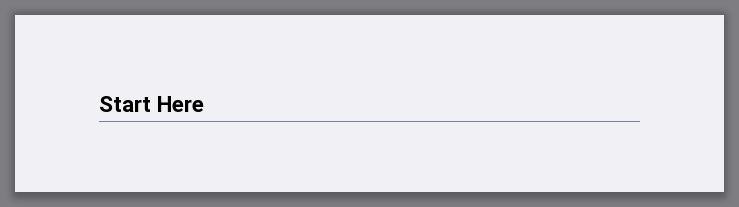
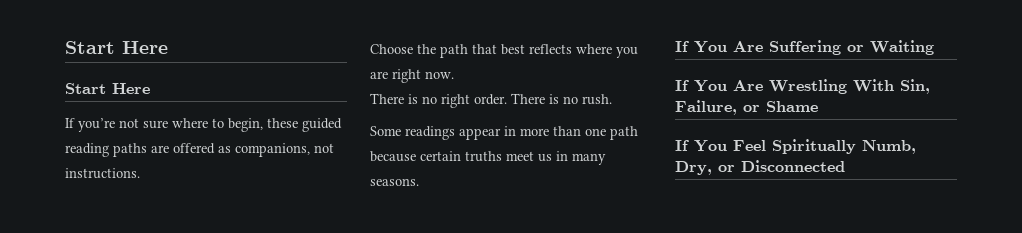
[99,96,205,112] Start Here -> [65,41,168,54] [65,83,150,94] [65,118,342,132] [65,143,334,157] [65,168,140,179] [370,44,638,58] [370,69,454,83] [370,93,612,108] [370,126,638,140] [370,151,606,165] [370,178,419,186] [675,40,934,55] [675,79,930,94] [675,100,818,115] [675,139,916,154] [675,160,845,175] Start Here // Start Here // If you’re not sure where to begin, these guided reading paths are offered as companions, not instructions. // Choose the path that best reflects where you are right now. // There is no right order. There is no rush. // Some readings appear in more than one path because certain truths meet us in many seasons. // If You Are Suffering or Waiting // If You Are Wrestling With Sin, Failure, or Shame // If You Feel Spiritually Numb, Dry, or Disconnected

